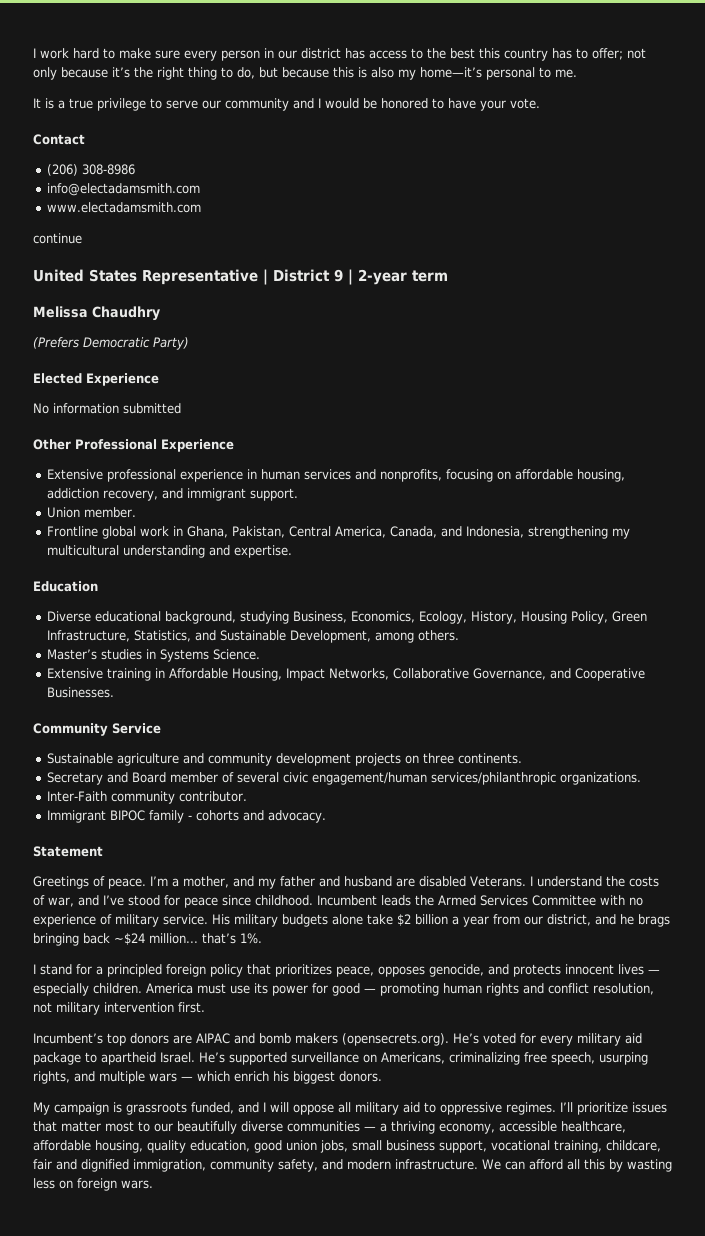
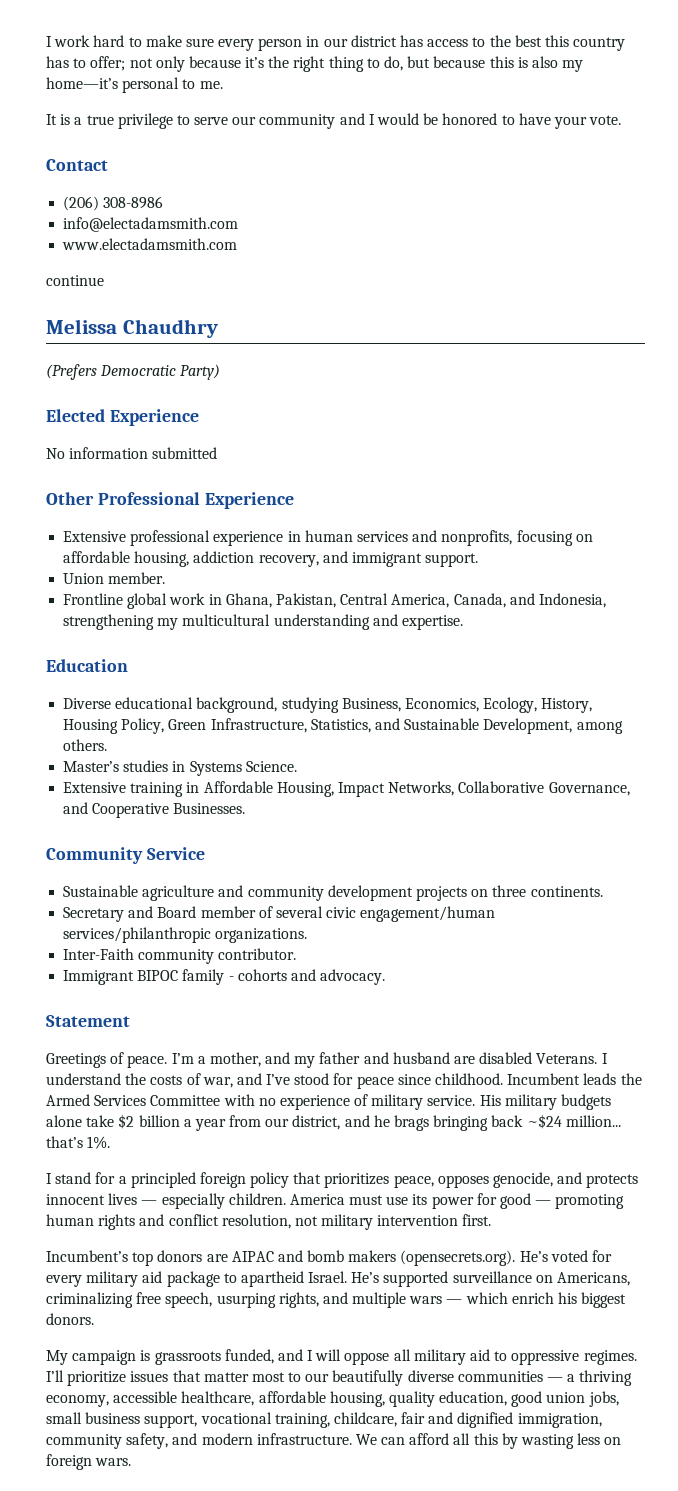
[33,269,448,285] // United States Representative | District 9 | 2-year term -> (104, 280) none

